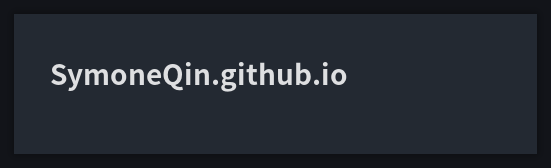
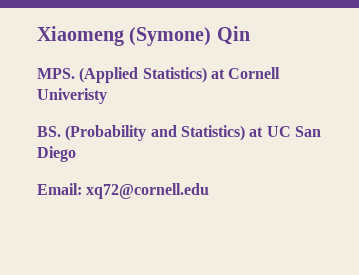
[50,62,348,92] SymoneQin.github.io -> [37,26,250,46] [37,67,281,83] [37,88,107,104] [37,125,321,141] [37,146,76,162] [37,183,210,199] Xiaomeng (Symone) Qin // MPS. (Applied Statistics) at Cornell Univeristy // BS. (Probability and Statistics) at UC San Diego // Email: xq72@cornell.edu

